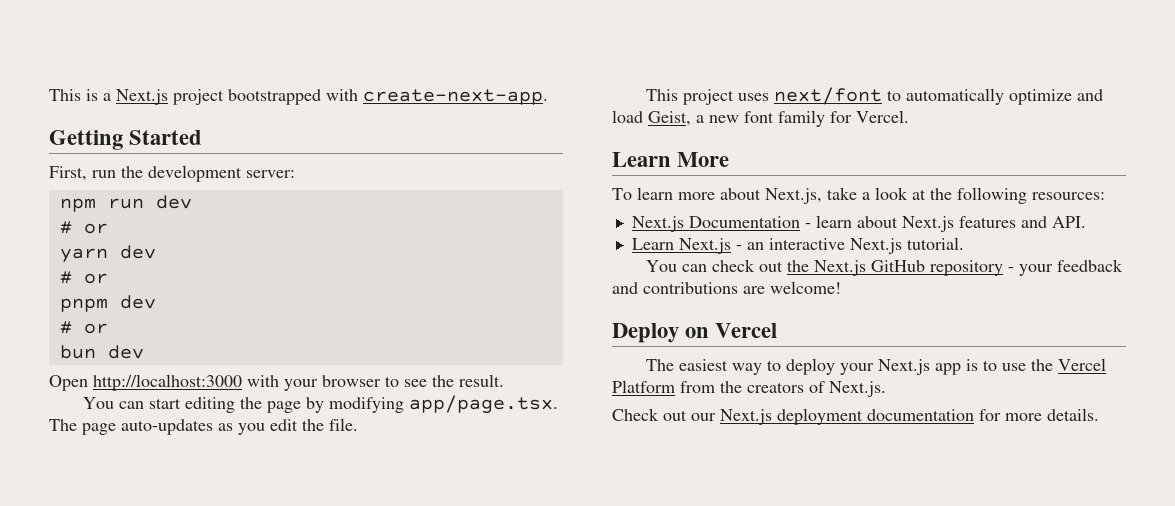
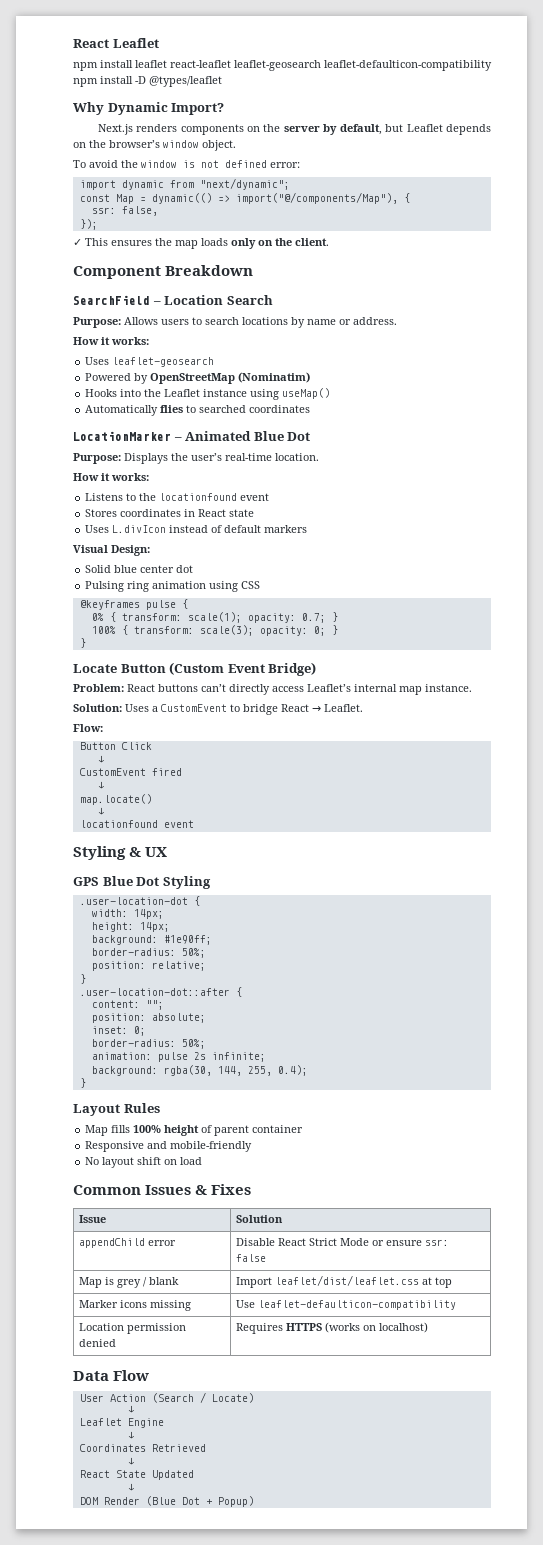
[49,89,548,105] [49,130,203,150] [49,165,295,182] [59,195,192,212] [59,221,108,234] [59,245,156,263] [59,271,108,284] [59,295,156,312] [59,321,108,334] [59,345,144,359] [49,374,504,391] [83,395,559,414] [49,418,358,435] [646,87,1104,105] [612,110,909,127] [612,152,730,167] [612,187,1105,204] [631,215,1086,232] [631,237,964,254] [646,259,1124,276] [612,281,841,294] [612,323,778,343] [646,358,1107,375] [612,380,886,397] [612,408,1099,425] This is a Next.js project bootstrapped with create-next-app. // Getting Started // First, run the development server: // npm run dev // # or // yarn dev // # or // pnpm dev // # or // bun dev // Open http://localhost:3000 with your browser to see the result. // You can start editing the page by modifying app/page.tsx. The page auto-updates as you edit the file. // This project uses next/font to automatically optimize and load Geist, a new font family for Vercel. // Learn More // To learn more about Next.js, take a look at the following resources: // Next.js Documentation - learn about Next.js features and API. // Learn Next.js - an interactive Next.js tutorial. // You can check out the Next.js GitHub repository - your feedback and contributions are welcome! // Deploy on Vercel // The easiest way to deploy your Next.js app is to use the Vercel Platform from the creators of Next.js. // Check out our Next.js deployment documentation for more details. -> [73,38,159,48] [73,60,492,71] [73,76,222,87] [73,102,225,115] [97,124,492,135] [73,140,236,151] [73,160,300,168] [79,178,290,190] [79,192,410,204] [91,206,158,216] [79,219,98,230] [73,238,329,249] [73,265,254,279] [73,295,273,305] [73,317,397,328] [73,337,149,345] [85,357,215,367] [85,372,311,384] [85,388,331,400] [85,405,311,416] [73,431,311,441] [73,453,319,464] [73,473,149,481] [85,493,270,501] [85,509,255,517] [85,525,308,533] [73,545,150,556] [85,565,194,573] [85,581,261,592] [79,599,188,610] [91,612,338,623] [91,625,338,636] [79,638,86,648] [73,662,317,676] [73,684,472,695] [73,704,363,715] [73,724,103,732] [79,742,152,750] [97,755,104,763] [79,768,182,776] [97,781,104,789] [79,794,152,805] [97,807,104,815] [79,820,194,828] [73,846,168,860] [73,876,211,889] [79,896,200,906] [91,909,164,919] [91,922,170,932] [91,935,212,945] [91,948,206,958] [91,961,206,971] [79,974,86,984] [79,987,242,997] [91,1000,164,1010] [91,1013,206,1023] [91,1026,146,1036] [91,1039,206,1049] [91,1052,266,1062] [91,1065,308,1076] [79,1078,86,1088] [73,1103,160,1116] [85,1125,304,1136] [85,1141,253,1152] [85,1157,203,1168] [73,1184,252,1195] [79,1215,107,1223] [236,1215,284,1223] [79,1238,177,1248] [236,1238,450,1246] [236,1254,267,1262] [79,1277,180,1288] [236,1275,453,1288] [79,1300,192,1311] [236,1300,457,1310] [79,1323,187,1334] [79,1339,117,1347] [236,1322,429,1334] [73,1370,150,1381] [79,1392,254,1403] [127,1405,134,1413] [79,1418,164,1428] [127,1431,134,1439] [79,1444,206,1452] [127,1457,134,1465] [79,1470,194,1480] [127,1483,134,1491] [79,1496,254,1507] React Leaflet // npm install leaflet react-leaflet leaflet-geosearch leaflet-defaulticon-compatibility npm install -D @types/leaflet // Why Dynamic Import? // Next.js renders components on the server by default, but Leaflet depends on the browser’s window object. // To avoid the window is not defined error: // import dynamic from "next/dynamic"; // const Map = dynamic(() => import("@/components/Map"), { // ssr: false, // }); // ✓ This ensures the map loads only on the client. // Component Breakdown // SearchField – Location Search // Purpose: Allows users to search locations by name or address. // How it works: // Uses leaflet-geosearch // Powered by OpenStreetMap (Nominatim) // Hooks into the Leaflet instance using useMap() // Automatically flies to searched coordinates // LocationMarker – Animated Blue Dot // Purpose: Displays the user’s real-time location. // How it works: // Listens to the locationfound event // Stores coordinates in React state // Uses L.divIcon instead of default markers // Visual Design: // Solid blue center dot // Pulsing ring animation using CSS // @keyframes pulse { // 0% { transform: scale(1); opacity: 0.7; } // 100% { transform: scale(3); opacity: 0; } // } // Locate Button (Custom Event Bridge) // Problem: React buttons can’t directly access Leaflet’s internal map instance. // Solution: Uses a CustomEvent to bridge React → Leaflet. // Flow: // Button Click // ↓ // CustomEvent fired // ↓ // map.locate() // ↓ // locationfound event // Styling & UX // GPS Blue Dot Styling // .user-location-dot { // width: 14px; // height: 14px; // background: #1e90ff; // border-radius: 50%; // position: relative; // } // .user-location-dot::after { // content: ""; // position: absolute; // inset: 0; // border-radius: 50%; // animation: pulse 2s infinite; // background: rgba(30, 144, 255, 0.4); // } // Layout Rules // Map fills 100% height of parent container // Responsive and mobile-friendly // No layout shift on load // Common Issues & Fixes // Issue | Solution // appendChild error | Disable React Strict Mode or ensure ssr: false // Map is grey / blank | Import leaflet/dist/leaflet.css at top // Marker icons missing | Use leaflet-defaulticon-compatibility // Location permission denied | Requires HTTPS (works on localhost) // Data Flow // User Action (Search / Locate) // ↓ // Leaflet Engine // ↓ // Coordinates Retrieved // ↓ // React State Updated // ↓ // DOM Render (Blue Dot + Popup)

